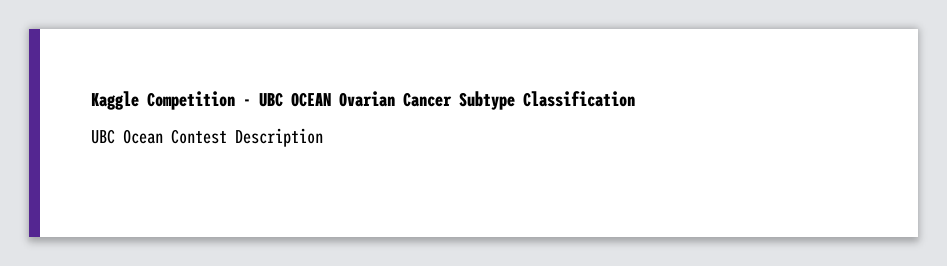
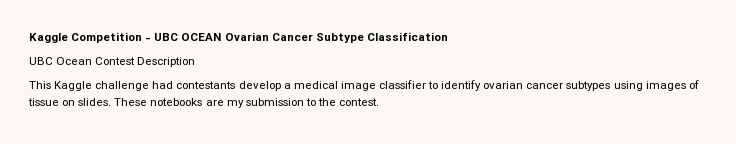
(323, 137) none -> [29,80,699,91] [28,98,380,108] // This Kaggle challenge had contestants develop a medical image classifier to identify ovarian cancer subtypes using images of tissue on slides. These notebooks are my submission to the contest.

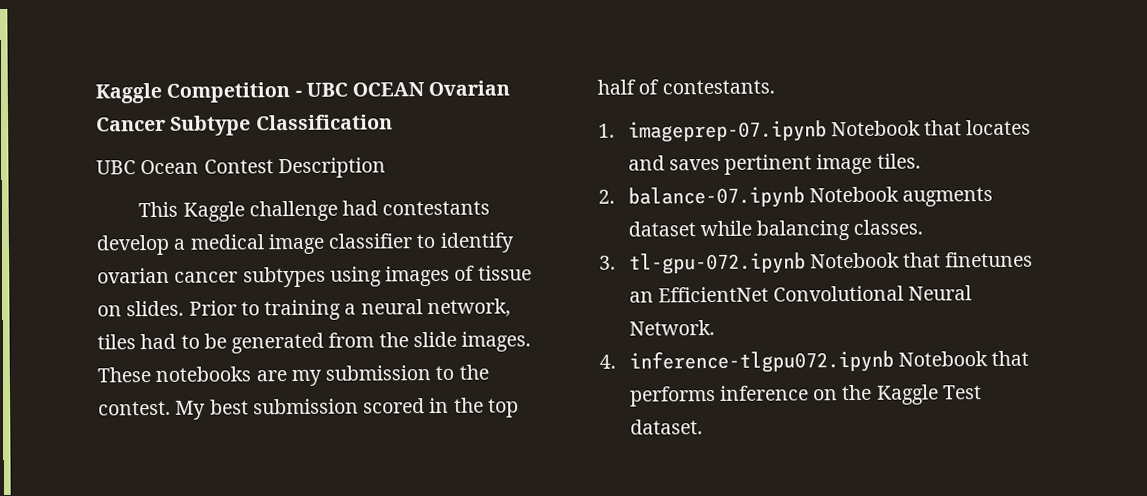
(112, 102) none -> [188,298,511,321] [97,331,532,354] Prior to training a neural network, tiles had to be generated from the slide images.
(380, 102) none -> [175,397,519,420] [597,79,775,95] [598,119,1032,143] [627,153,921,175] [598,186,994,209] [627,219,924,241] [599,251,1034,275] [628,285,973,303] [628,319,715,336] [599,349,1030,374] [628,384,982,407] [629,419,703,435] My best submission scored in the top half of contestants. // 1. imageprep-07.ipynb Notebook that locates and saves pertinent image tiles. // 2. balance-07.ipynb Notebook augments dataset while balancing classes. // 3. tl-gpu-072.ipynb Notebook that finetunes an EfficientNet Convolutional Neural Network. // 4. inference-tlgpu072.ipynb Notebook that performs inference on the Kaggle Test dataset.

